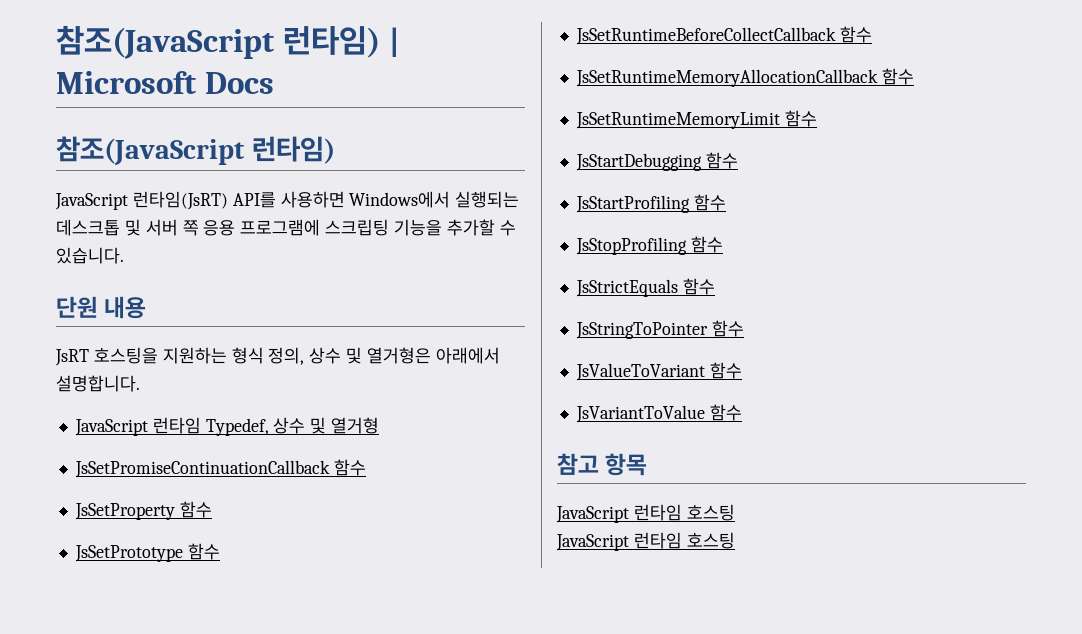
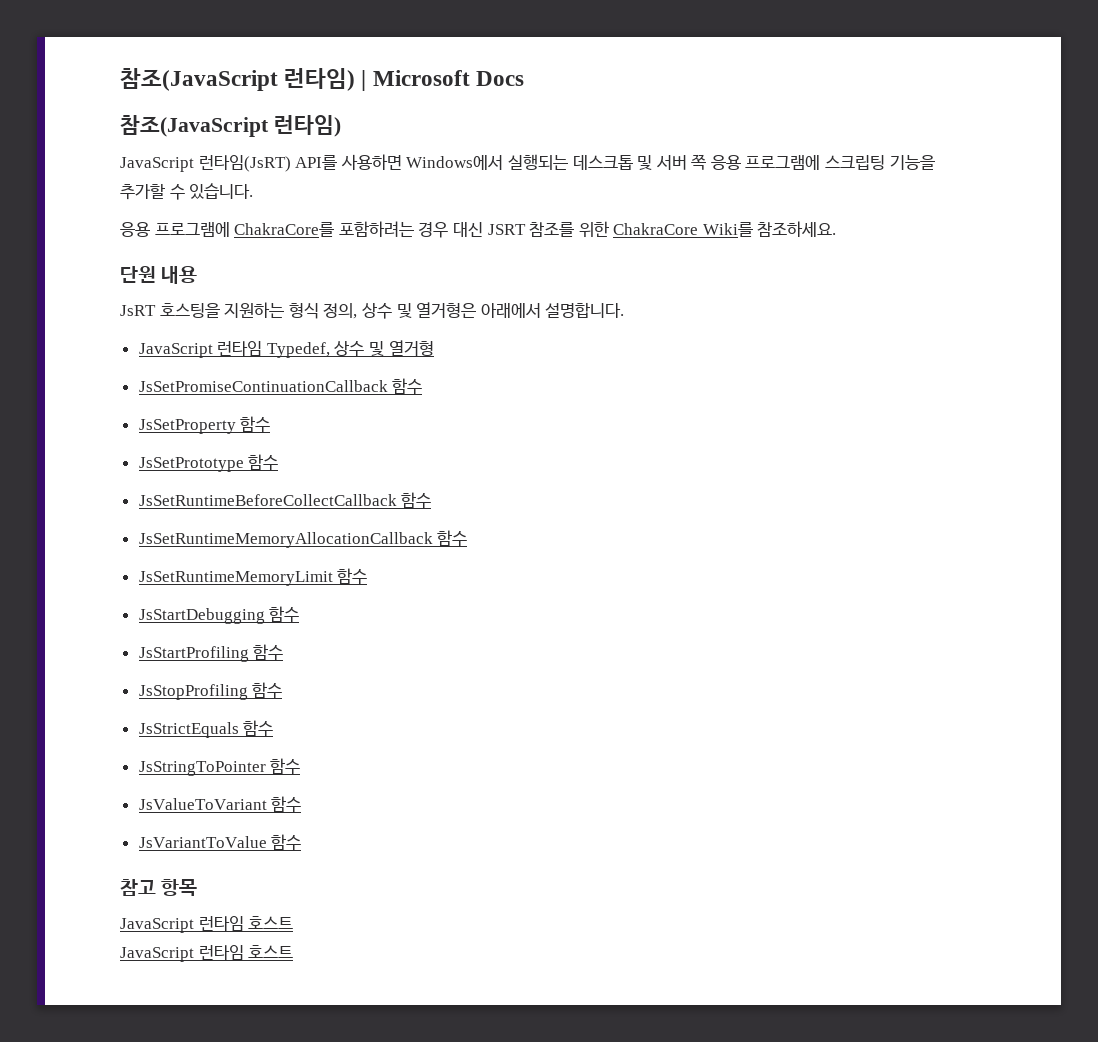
(124, 255) none -> [120,221,837,238] // 응용 프로그램에 ChakraCore를 포함하려는 경우 대신 JSRT 참조를 위한 ChakraCore Wiki를 참조하세요.
[686,504,735,521] [556,532,735,551] 호스팅 // JavaScript 런타임 호스팅 -> [248,916,294,929] [120,945,294,962] 호스트 // JavaScript 런타임 호스트

